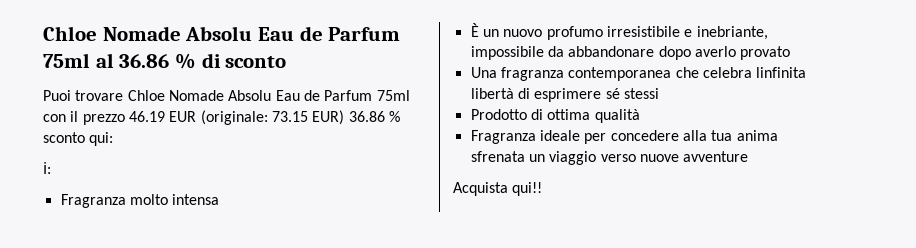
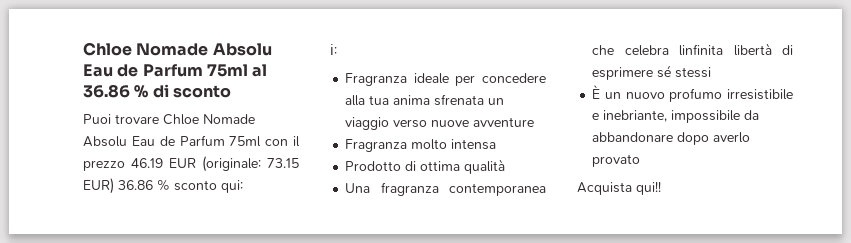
[129,194,220,205] molto intensa -> [413,73,546,86] [345,94,505,106] [345,117,535,130] [345,139,497,152] [345,159,506,174] [345,182,546,196] [592,43,793,56] [592,65,712,80] ideale per concedere alla tua anima sfrenata un viaggio verso nuove avventure // Fragranza molto intensa // Prodotto di ottima qualità // Una fragranza contemporanea che celebra linfinita libertà di esprimere sé stessi
[470,67,807,81] [470,88,659,102] [470,109,640,123] [470,130,778,144] [470,151,749,165] // Una fragranza contemporanea che celebra linfinita libertà di esprimere sé stessi // Prodotto di ottima qualità // Fragranza ideale per concedere alla tua anima sfrenata un viaggio verso nuove avventure -> (641, 160) none

